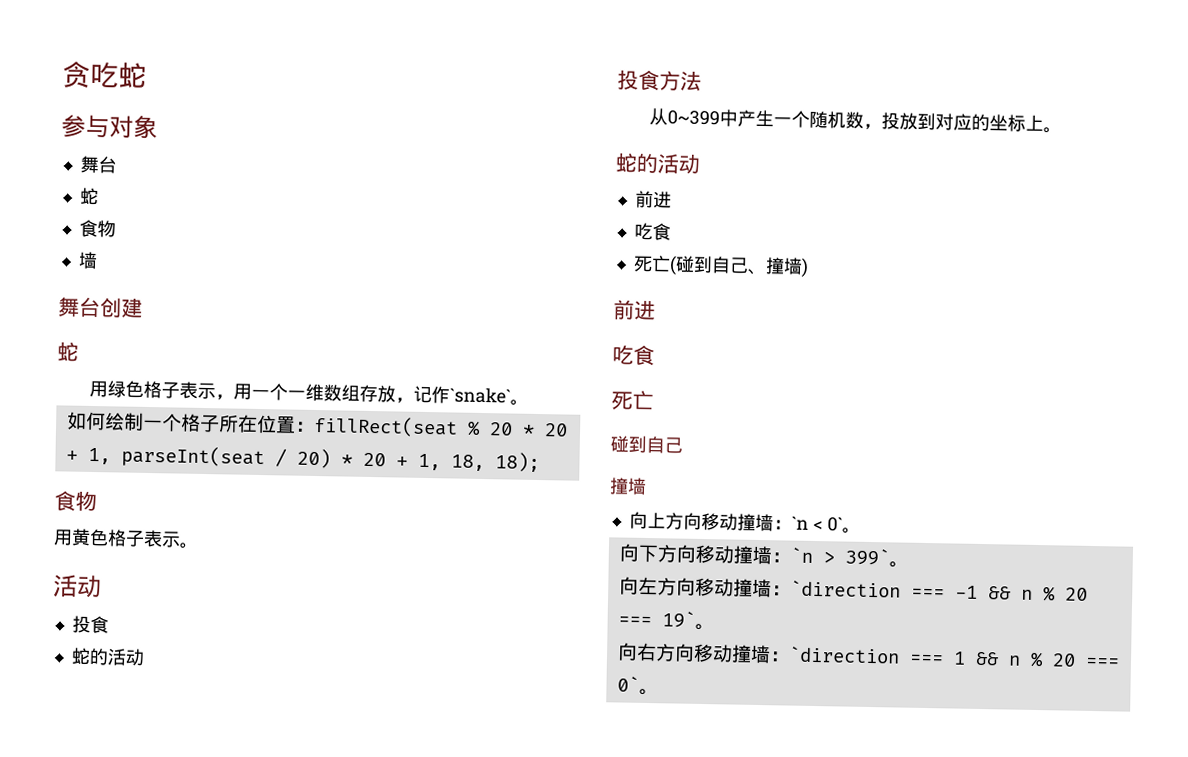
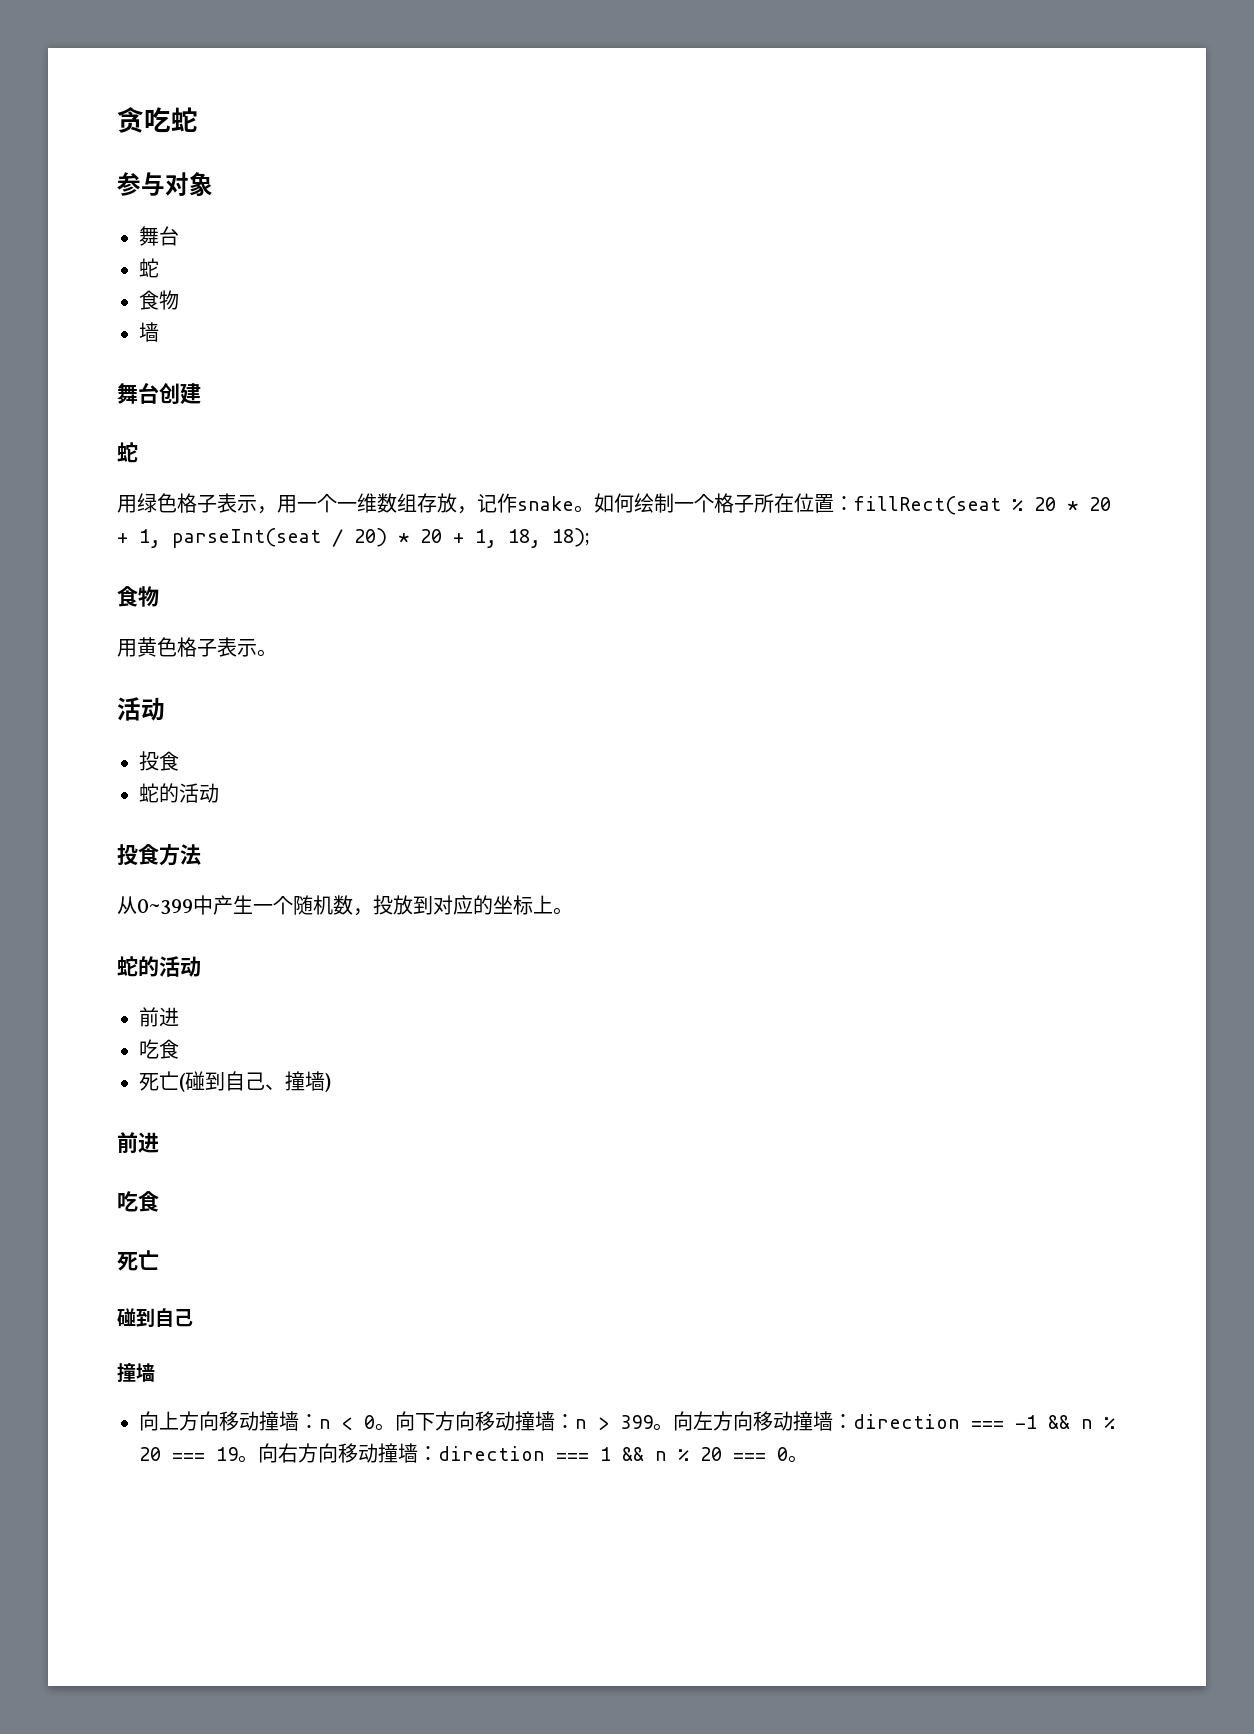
[449,387,530,406] `snake`。 // -> [517,496,594,513] snake。
[790,516,861,534] `n < 0`。 // -> [319,1415,395,1431] n < 0。
[789,547,909,568] `n > 399`。 // -> [575,1415,673,1431] n > 399。
[789,580,901,598] `direction -> [853,1414,960,1429] direction
[661,611,715,631] 19`。 // -> [216,1447,258,1463] 19。
[787,646,900,664] `direction -> [438,1446,545,1461] direction
[616,676,640,692] 0` -> [777,1447,788,1461] 0

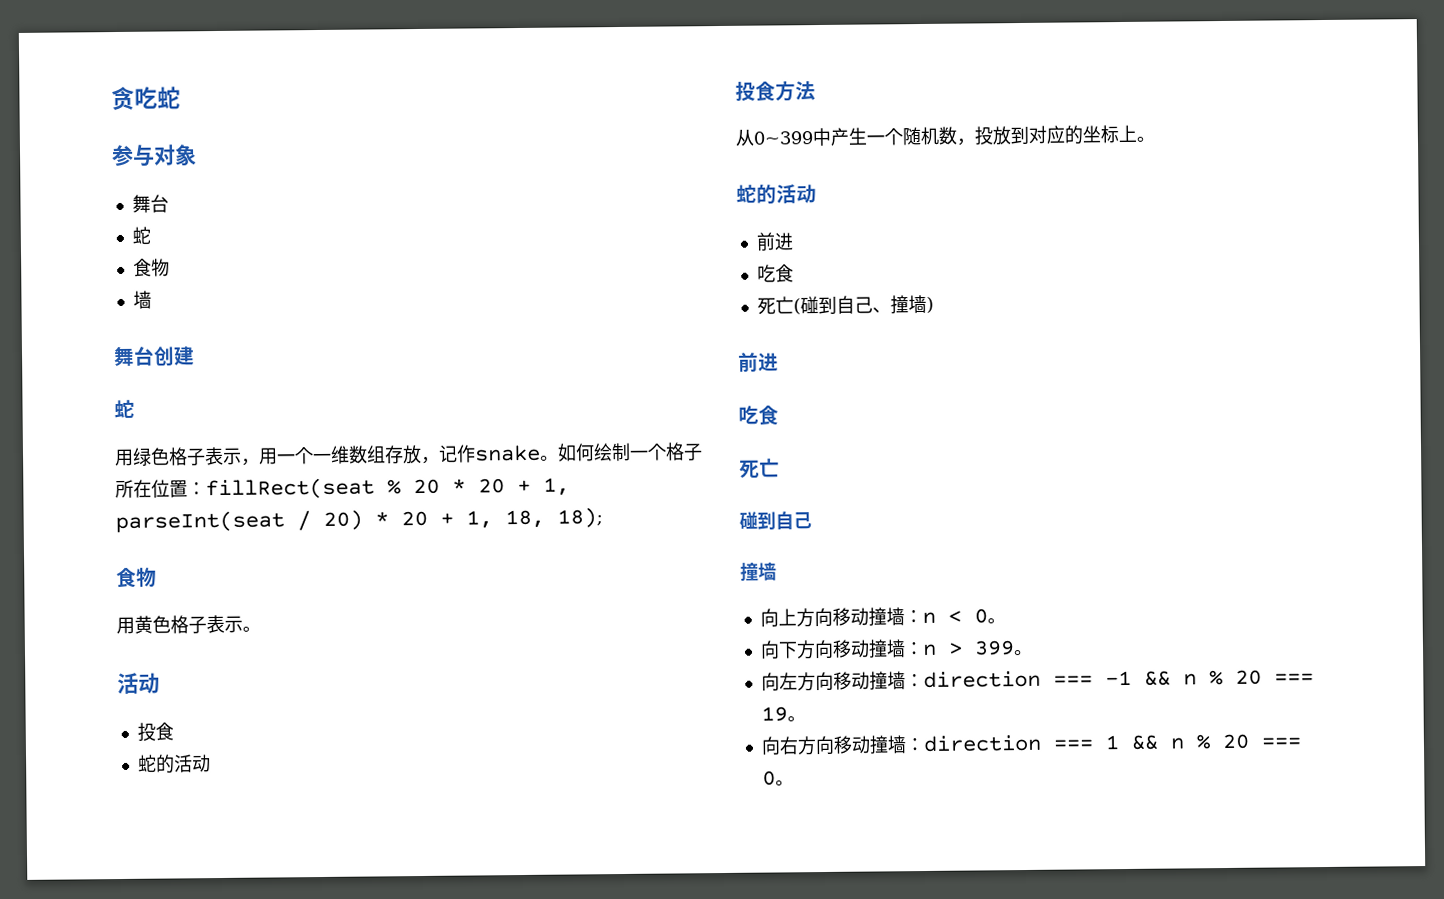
(395, 1427) none -> (1006, 621) //
(673, 1427) none -> (1033, 652) //
(258, 1459) none -> (806, 719) //

